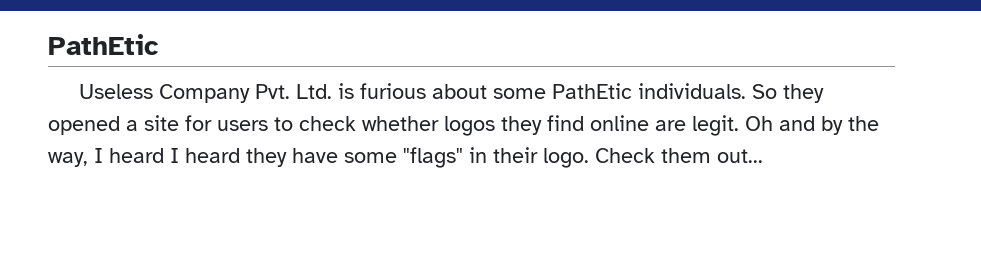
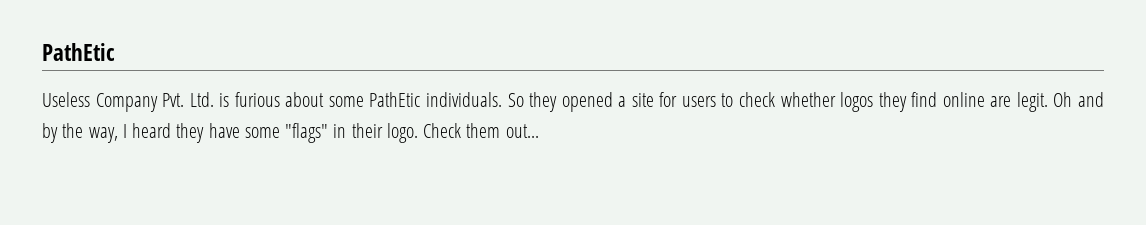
[170,148,240,163] I heard -> (172, 130) none

